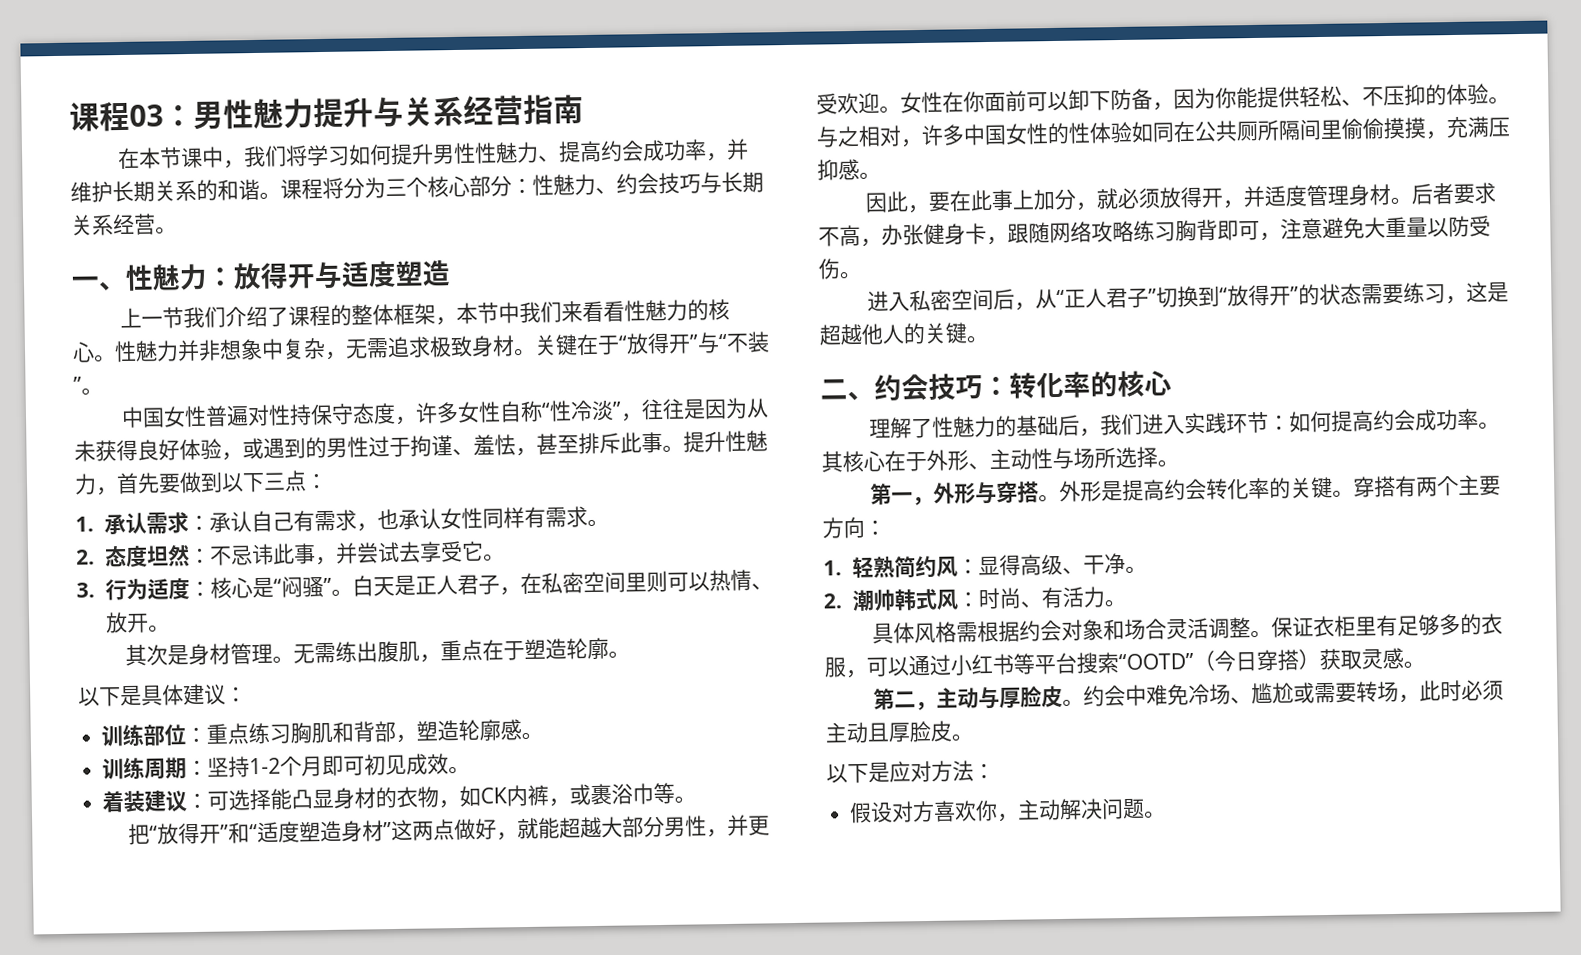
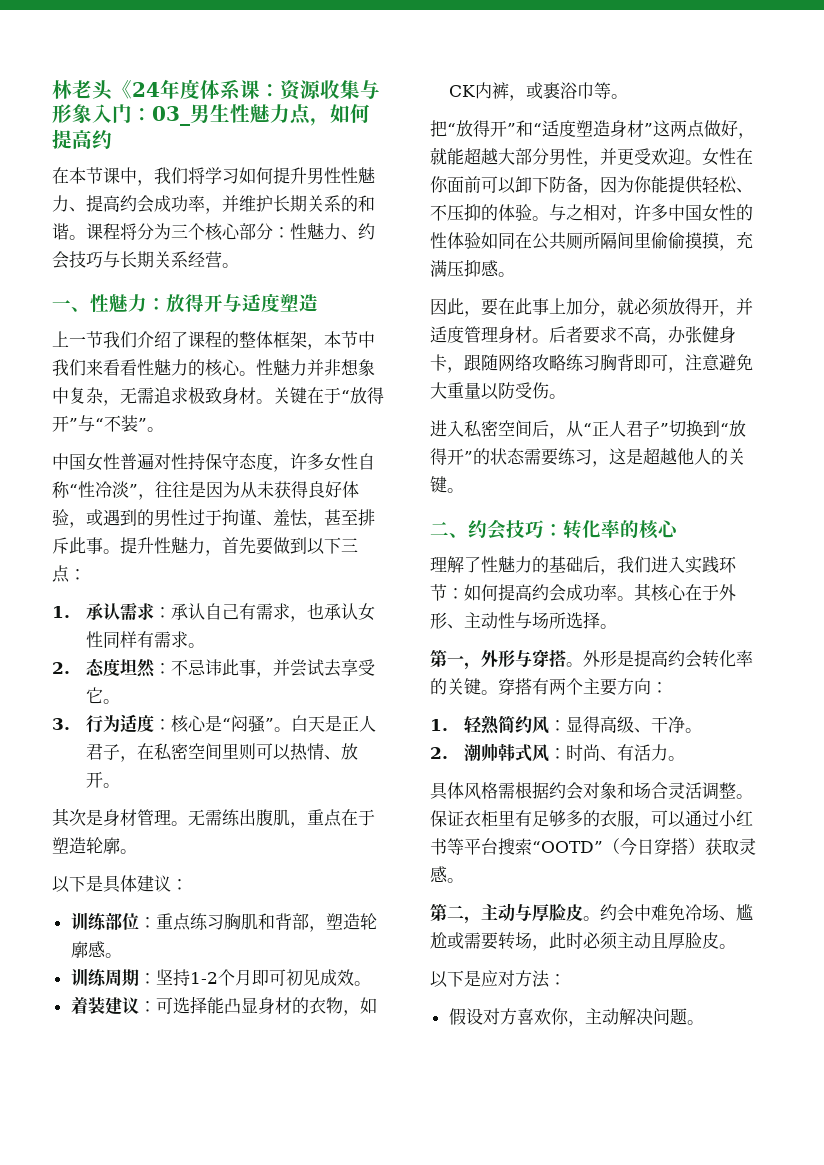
[69,94,584,132] 课程03：男性魅力提升与关系经营指南 -> [52,79,380,101] [52,104,370,126] [52,129,112,149] 林老头《24年度体系课：资源收集与形象入门：03_男生性魅力点，如何提高约

